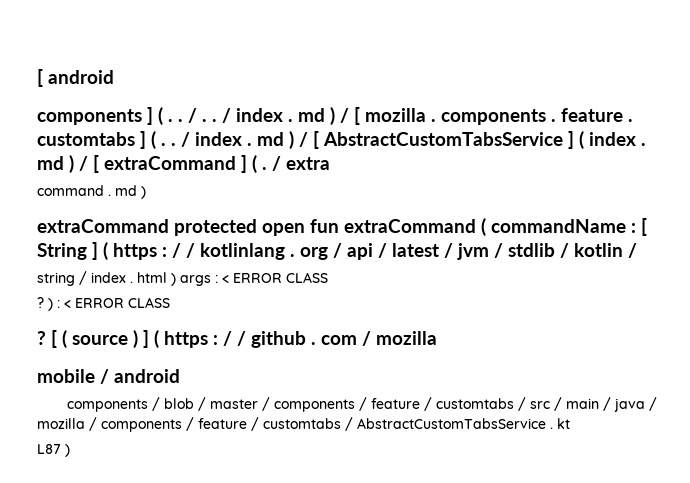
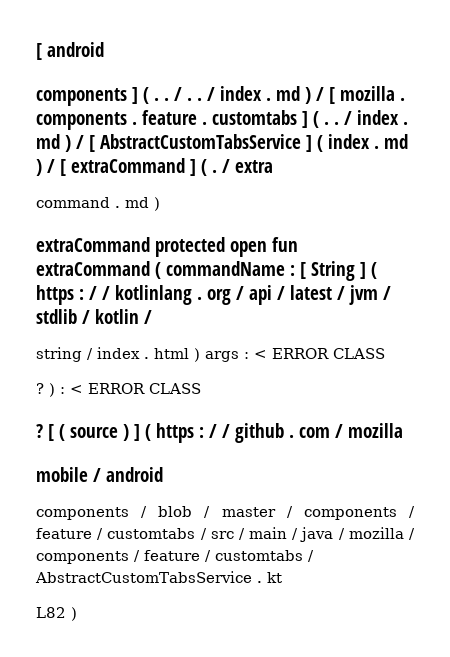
[37,444,61,454] L87 -> [36,607,66,618] L82

